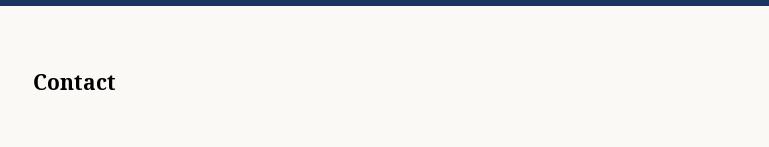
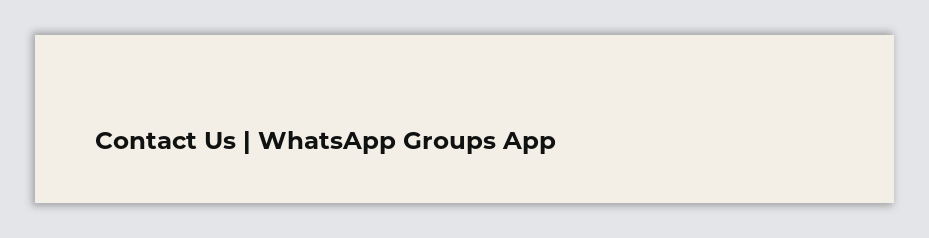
(116, 82) none -> [204,131,556,154] Us | WhatsApp Groups App

